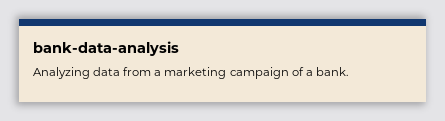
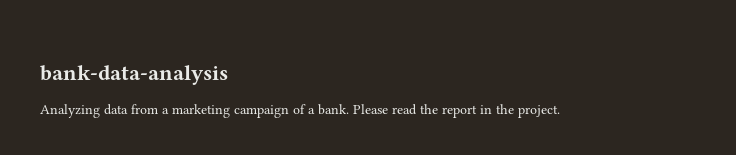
(348, 71) none -> [353,104,560,118] Please read the report in the project.

